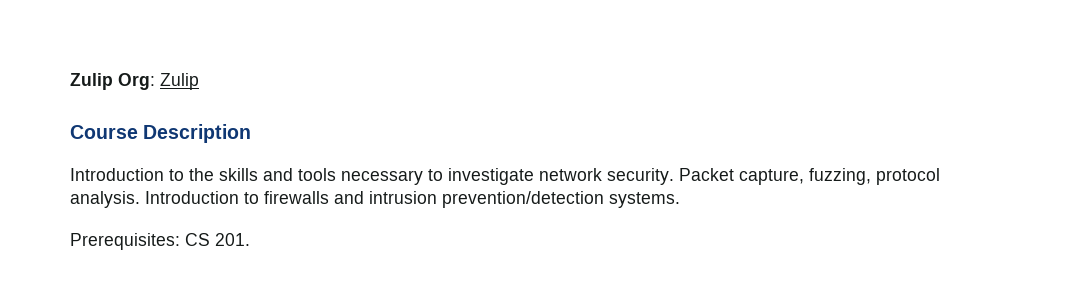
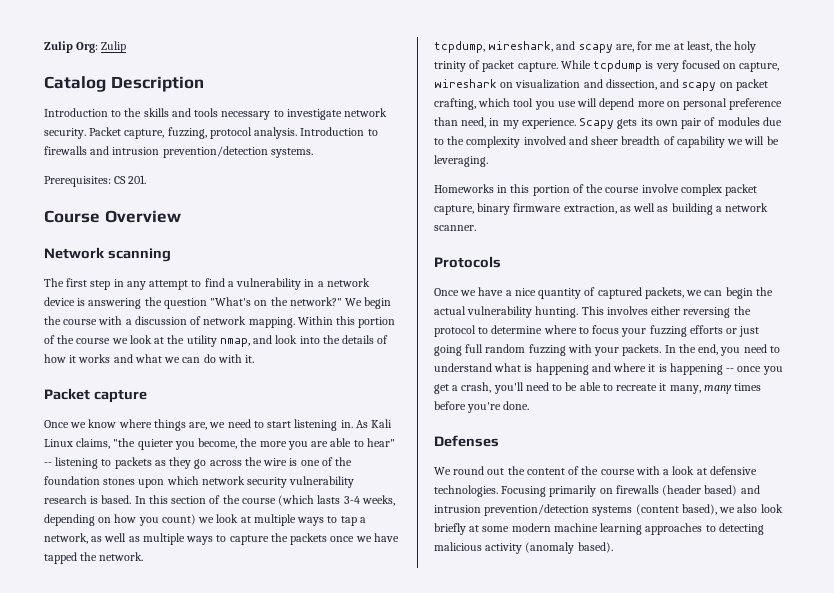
[70,125,138,139] Course -> [44,76,106,92] Catalog
(250, 239) none -> [44,210,181,223] [44,247,171,262] [44,278,370,290] [44,297,392,309] [44,316,396,328] [44,335,389,347] [44,354,255,363] [44,388,147,403] [44,419,393,431] [44,438,395,450] [44,457,353,469] [44,476,355,488] [44,495,395,506] [44,514,366,526] [44,533,399,545] [44,552,144,564] [434,41,757,53] [434,60,780,72] [434,79,768,91] [434,98,783,110] [434,117,782,129] [434,136,779,148] [434,155,488,167] [434,184,758,196] [434,203,769,215] [434,225,476,231] [434,256,501,268] [434,287,773,299] [434,306,751,318] [434,325,760,337] [434,344,780,356] [434,363,783,375] [434,382,762,394] [434,401,530,413] [434,435,499,447] [434,466,757,475] [434,485,760,497] [434,504,783,516] [434,523,764,535] [434,542,613,554] // Course Overview // Network scanning // The first step in any attempt to find a vulnerability in a network device is answering the question "What's on the network?" We begin the course with a discussion of network mapping. Within this portion of the course we look at the utility nmap, and look into the details of how it works and what we can do with it. // Packet capture // Once we know where things are, we need to start listening in. As Kali Linux claims, "the quieter you become, the more you are able to hear" -- listening to packets as they go across the wire is one of the foundation stones upon which network security vulnerability research is based. In this section of the course (which lasts 3-4 weeks, depending on how you count) we look at multiple ways to tap a network, as well as multiple ways to capture the packets once we have tapped the network. // tcpdump, wireshark, and scapy are, for me at least, the holy trinity of packet capture. While tcpdump is very focused on capture, wireshark on visualization and dissection, and scapy on packet crafting, which tool you use will depend more on personal preference than need, in my experience. Scapy gets its own pair of modules due to the complexity involved and sheer breadth of capability we will be leveraging. // Homeworks in this portion of the course involve complex packet capture, binary firmware extraction, as well as building a network scanner. // Protocols // Once we have a nice quantity of captured packets, we can begin the actual vulnerability hunting. This involves either reversing the protocol to determine where to focus your fuzzing efforts or just going full random fuzzing with your packets. In the end, you need to understand what is happening and where it is happening -- once you get a crash, you'll need to be able to recreate it many, many times before you're done. // Defenses // We round out the content of the course with a look at defensive technologies. Focusing primarily on firewalls (header based) and intrusion prevention/detection systems (content based), we also look briefly at some modern machine learning approaches to detecting malicious activity (anomaly based).

